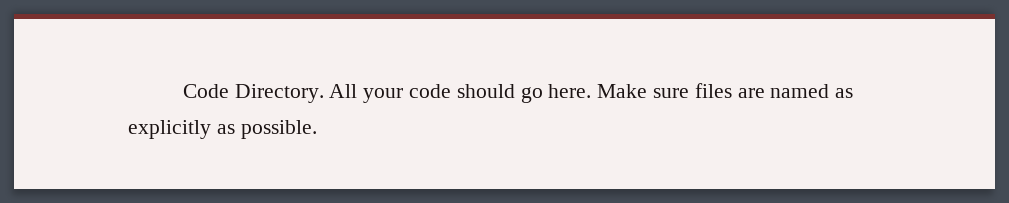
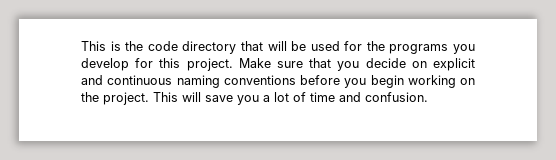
[182,83,854,103] [128,120,317,139] Code Directory. All your code should go here. Make sure files are named as explicitly as possible. -> [81,41,475,54] [81,58,475,71] [81,75,475,88] [81,92,428,105] This is the code directory that will be used for the programs you develop for this project. Make sure that you decide on explicit and continuous naming conventions before you begin working on the project. This will save you a lot of time and confusion.

